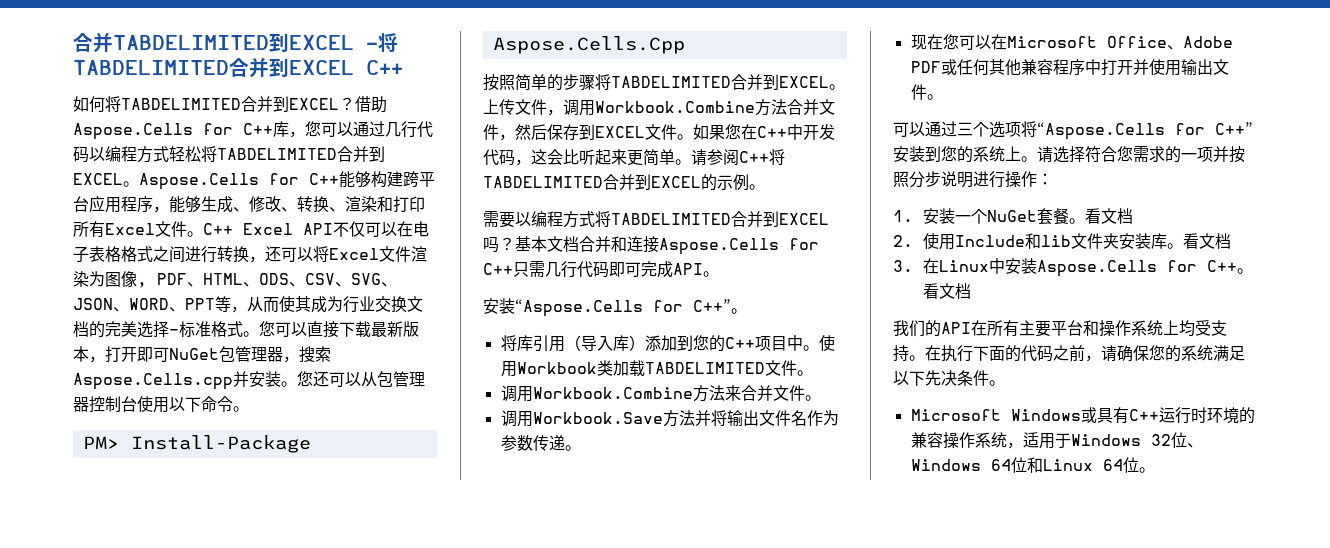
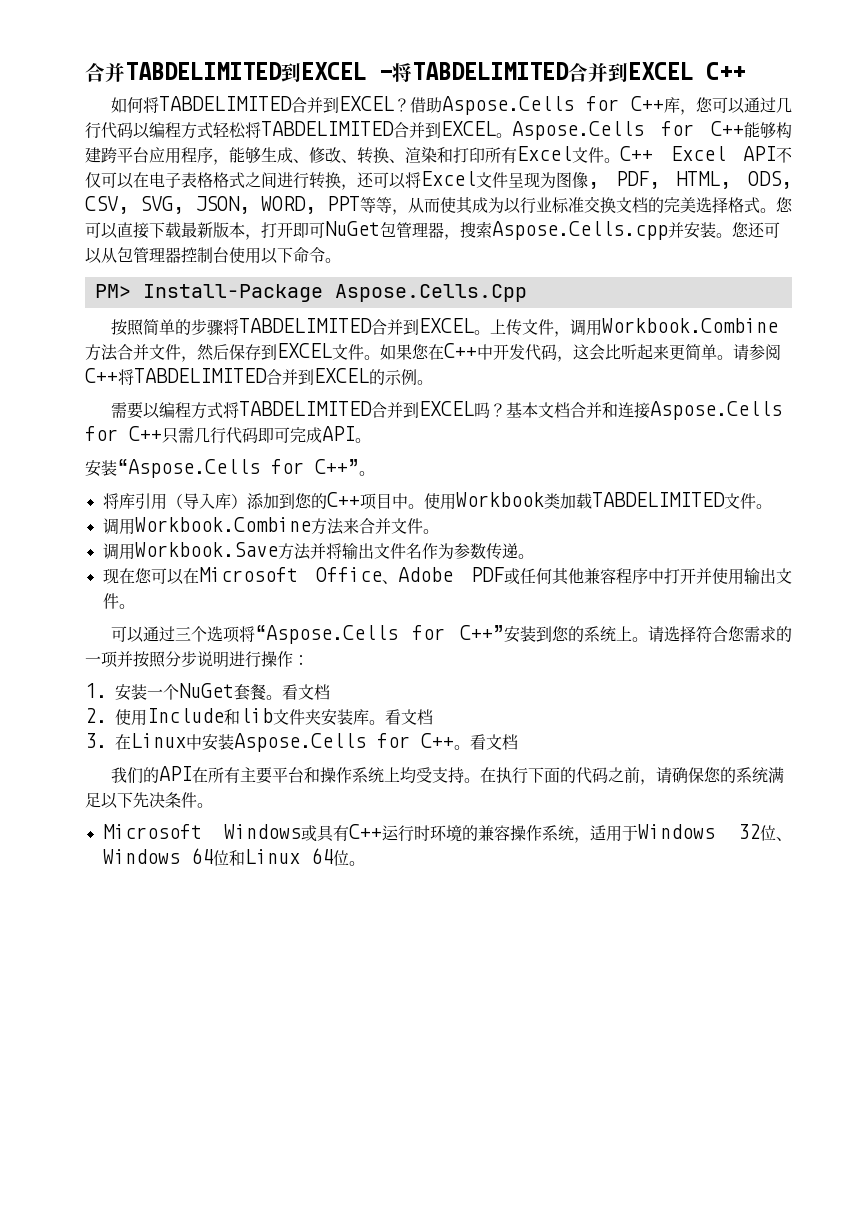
[411,246,427,262] [73,271,89,287] 渲染 -> [508,172,540,188] 呈现
[157,273,397,287] [73,298,215,312] PDF、HTML、ODS、CSV、SVG、JSON、WORD、PPT -> [615,171,792,189] [85,196,376,214] PDF, HTML, ODS, CSV, SVG, JSON, WORD, PPT等
[343,296,375,313] 行业 -> [504,197,584,214] 以行业标准
[169,321,211,338] -标准 -> (728, 205) none

